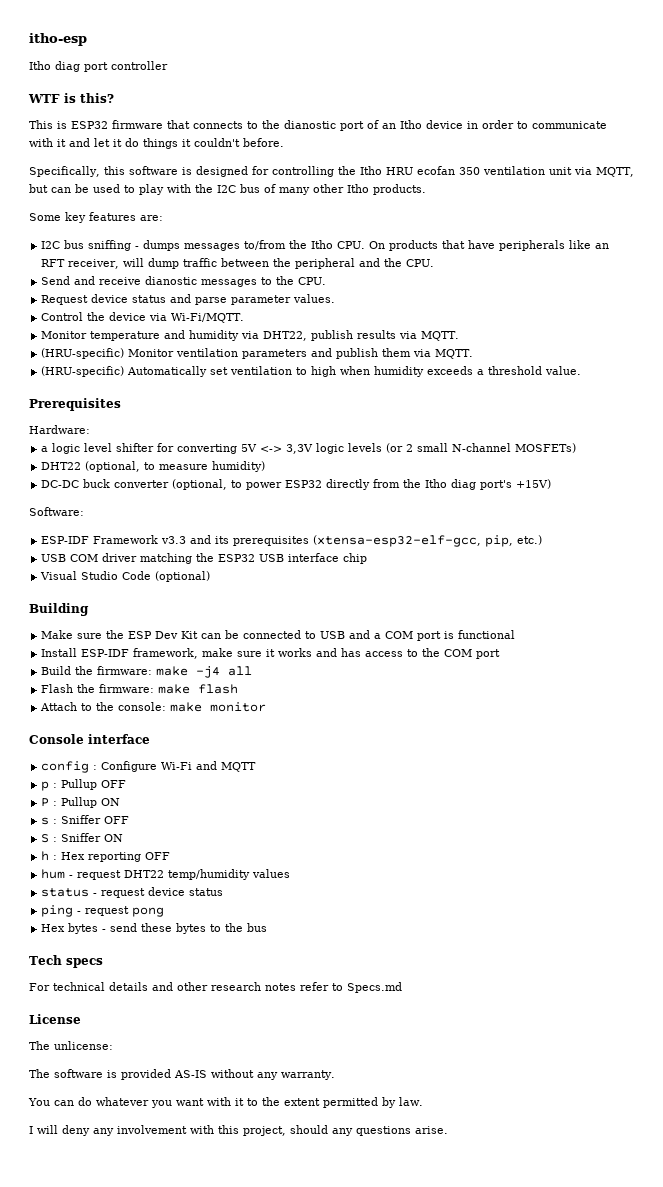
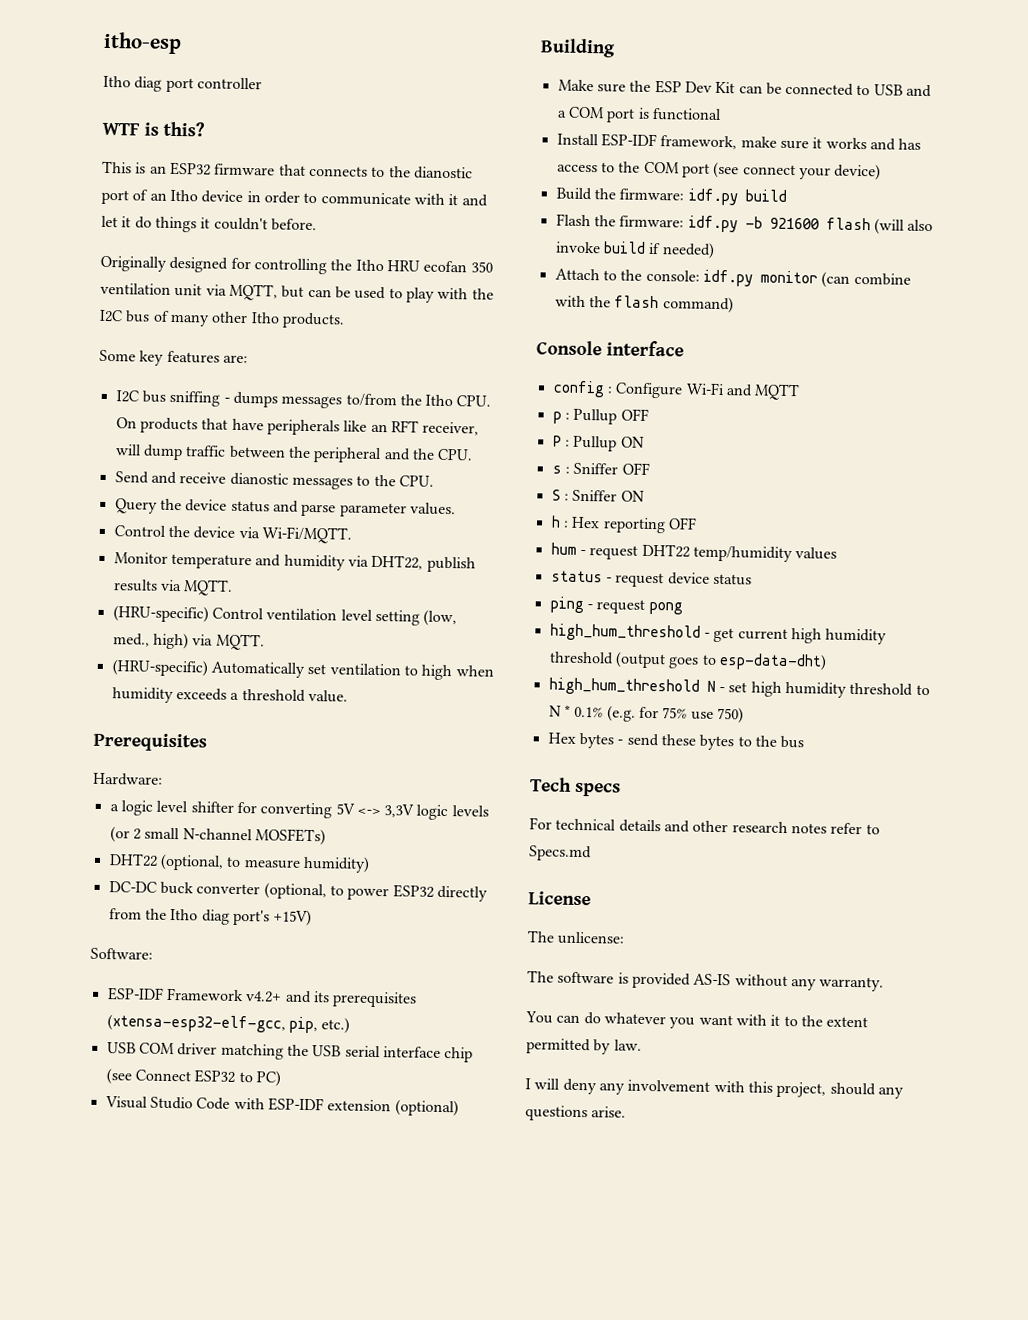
(67, 125) none -> [149,165,167,174] an
[29,166,192,177] Specifically, this software is -> [100,255,167,272] Originally
[41,295,89,305] Request -> [114,498,182,514] Query the
[128,348,412,359] Monitor ventilation parameters and publish them -> [211,607,458,627] [112,632,189,650] Control ventilation level setting (low, med., high)
[161,536,187,544] v3.3 -> [245,991,283,1003] v4.2+
[218,554,285,562] ESP32 USB -> [312,1045,381,1058] USB serial
(368, 558) none -> [105,1068,281,1087] (see Connect ESP32 to PC)
(152, 575) none -> [233,1097,392,1112] with ESP-IDF extension
(501, 654) none -> [713,161,882,181] (see connect your device)
[156,666,253,678] make -j4 all -> [687,188,787,206] idf.py build
[158,684,239,694] make flash -> [687,215,934,235] [554,241,715,259] idf.py -b 921600 flash (will also invoke build if needed)
[170,702,203,712] make -> [702,269,753,287] idf.py
(267, 707) none -> [821,271,911,288] [554,295,734,314] (can combine with the flash command)
(165, 912) none -> [549,623,888,645] [548,651,827,671] [548,677,930,698] [548,704,744,724] // high_hum_threshold - get current high humidity threshold (output goes to esp-data-dht) // high_hum_threshold N - set high humidity threshold to N * 0.1% (e.g. for 75% use 750)

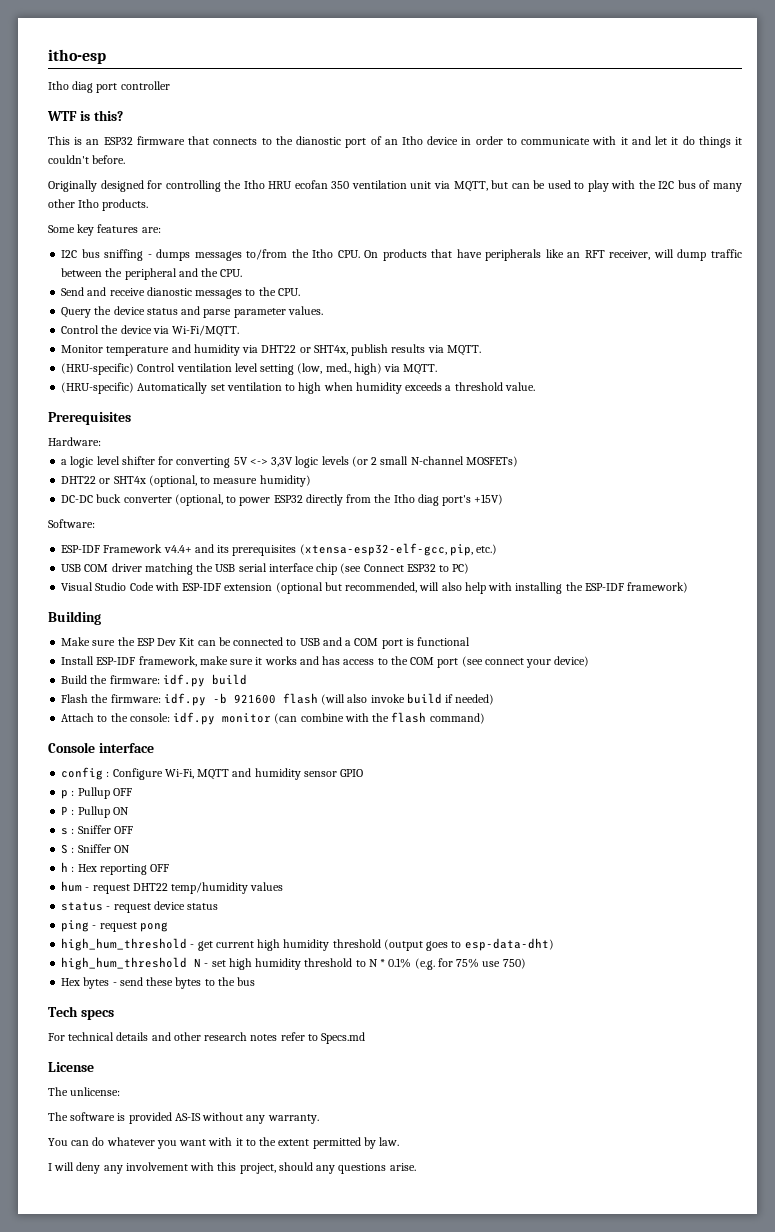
[371,554,424,570] DHT22, -> [261,345,348,355] DHT22 or SHT4x,
(158, 860) none -> [99,476,146,484] or SHT4x
[245,991,283,1003] v4.2+ -> [163,545,192,553] v4.4+
[394,1099,459,1117] (optional) -> [275,582,689,594] (optional but recommended, will also help with installing the ESP-IDF framework)
[685,382,801,401] Wi-Fi and MQTT -> [164,768,364,780] Wi-Fi, MQTT and humidity sensor GPIO

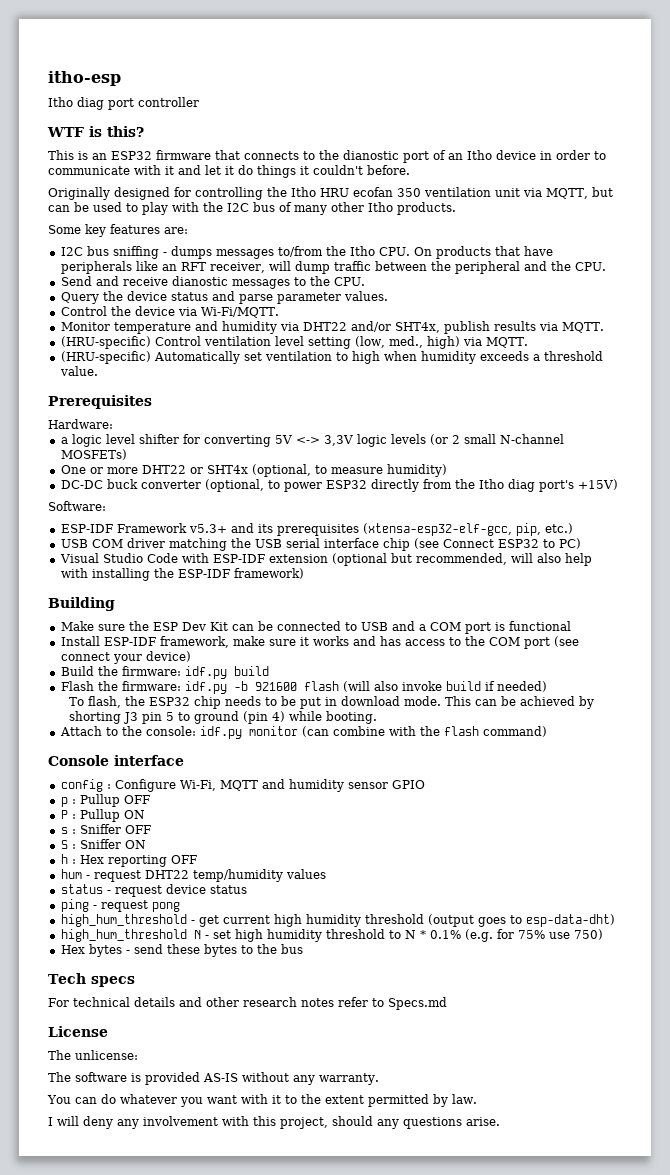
[299,347,311,353] or -> [350,321,391,332] and/or
(518, 461) none -> [60,465,138,474] One or more
[163,545,192,553] v4.4+ -> [188,524,227,533] v5.3+
(495, 699) none -> [69,696,595,709] [69,711,378,724] // To flash, the ESP32 chip needs to be put in download mode. This can be achieved by shorting J3 pin 5 to ground (pin 4) while booting.

